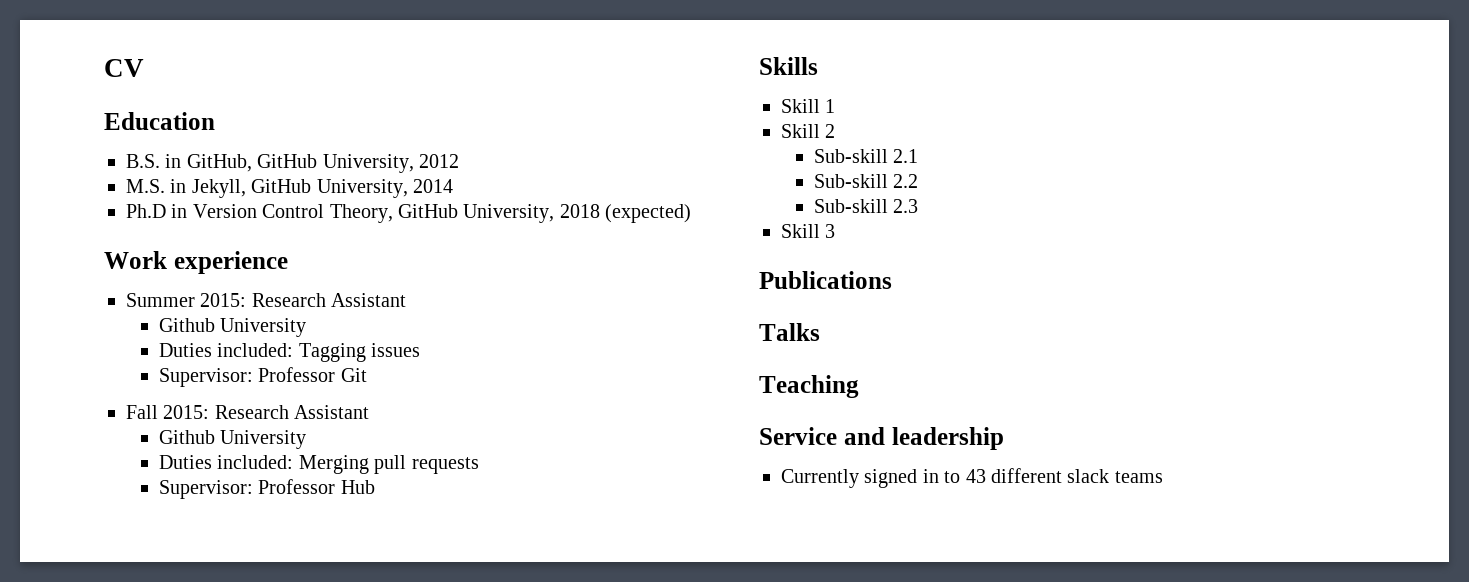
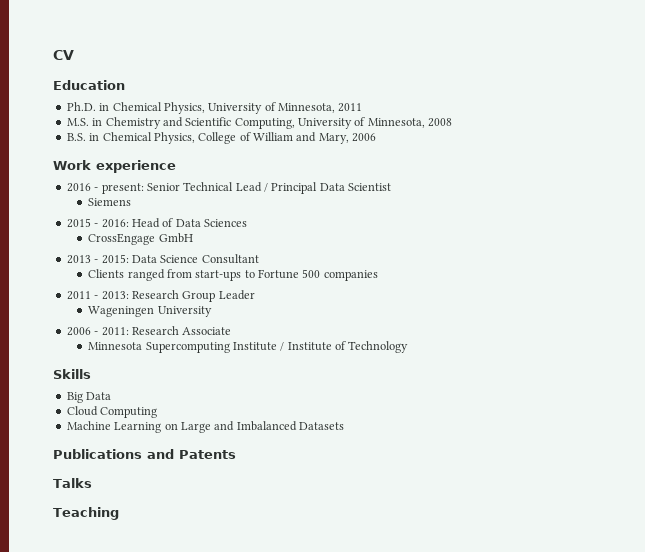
[126,154,459,173] [126,179,453,198] [126,204,692,223] [104,251,288,274] [126,293,407,307] [159,318,307,337] [159,343,421,362] [159,367,367,387] [126,405,370,419] [159,430,307,449] [159,455,479,474] [159,479,375,499] [759,57,818,75] [781,99,836,113] [781,124,836,138] [814,149,919,163] [814,174,919,188] [814,199,919,213] [781,224,836,238] B.S. in GitHub, GitHub University, 2012 // M.S. in Jekyll, GitHub University, 2014 // Ph.D in Version Control Theory, GitHub University, 2018 (expected) // Work experience // Summer 2015: Research Assistant // Github University // Duties included: Tagging issues // Supervisor: Professor Git // Fall 2015: Research Assistant // Github University // Duties included: Merging pull requests // Supervisor: Professor Hub // Skills // Skill 1 // Skill 2 // Sub-skill 2.1 // Sub-skill 2.2 // Sub-skill 2.3 // Skill 3 -> [66,102,363,114] [66,117,453,129] [66,132,377,144] [53,160,176,173] [66,182,392,194] [88,198,132,206] [66,218,247,228] [88,233,193,245] [66,254,259,264] [88,269,378,281] [66,290,255,302] [88,306,212,317] [66,326,232,336] [88,341,409,353] [53,369,91,379] [66,392,112,403] [66,406,158,418] [66,421,344,433] Ph.D. in Chemical Physics, University of Minnesota, 2011 // M.S. in Chemistry and Scientific Computing, University of Minnesota, 2008 // B.S. in Chemical Physics, College of William and Mary, 2006 // Work experience // 2016 - present: Senior Technical Lead / Principal Data Scientist // Siemens // 2015 - 2016: Head of Data Sciences // CrossEngage GmbH // 2013 - 2015: Data Science Consultant // Clients ranged from start-ups to Fortune 500 companies // 2011 - 2013: Research Group Leader // Wageningen University // 2006 - 2011: Research Associate // Minnesota Supercomputing Institute / Institute of Technology // Skills // Big Data // Cloud Computing // Machine Learning on Large and Imbalanced Datasets
(892, 280) none -> [147,449,236,459] and Patents
[759,427,1004,450] [781,468,1163,488] // Service and leadership // Currently signed in to 43 different slack teams -> (119, 513) none

